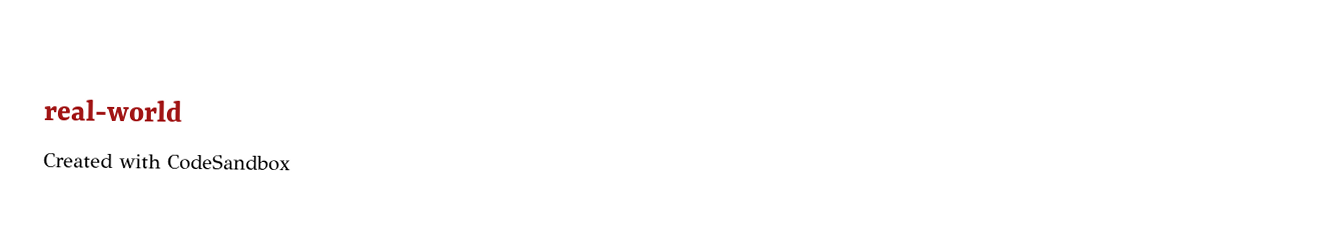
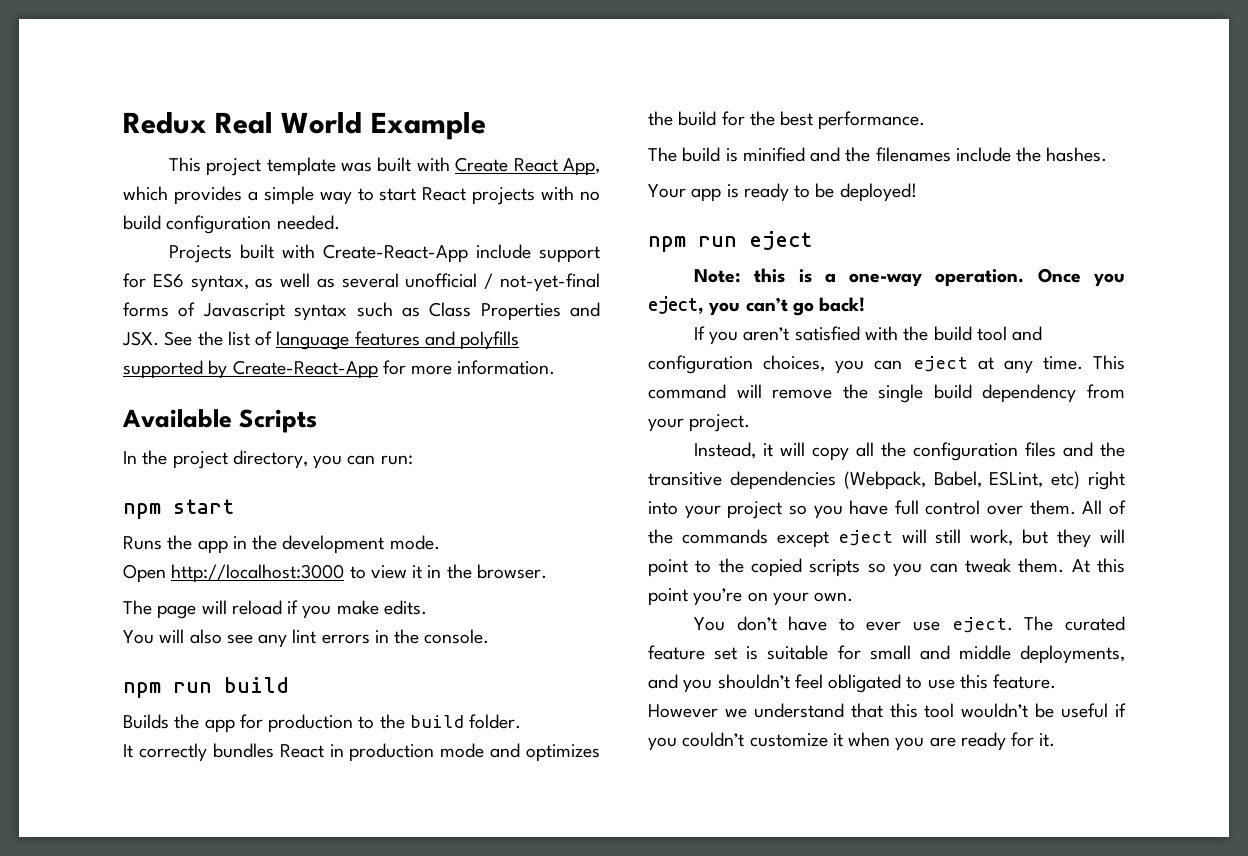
[43,99,183,122] [43,153,291,172] real-world // Created with CodeSandbox -> [123,112,486,140] [168,157,600,176] [123,186,600,205] [123,215,340,234] [168,244,600,263] [123,273,600,292] [123,302,600,321] [122,331,520,350] [123,360,556,379] [122,409,318,433] [123,450,413,469] [123,499,234,519] [123,535,440,554] [123,564,547,583] [123,600,427,619] [123,629,490,648] [123,677,289,698] [123,714,522,733] [123,743,600,762] [648,111,926,130] [648,147,1108,162] [648,183,917,202] [648,231,812,252] [693,268,1125,287] [648,296,866,316] [693,326,1043,345] [648,355,1125,374] [648,384,1125,403] [648,414,751,432] [693,442,1125,461] [648,471,1125,490] [648,500,1126,519] [648,529,1125,548] [648,558,1125,577] [648,588,854,606] [693,616,1125,633] [648,645,1125,664] [648,674,1057,693] [648,703,1126,718] [648,732,1056,751] Redux Real World Example // This project template was built with Create React App, which provides a simple way to start React projects with no build configuration needed. // Projects built with Create-React-App include support for ES6 syntax, as well as several unofficial / not-yet-final forms of Javascript syntax such as Class Properties and JSX. See the list of language features and polyfills supported by Create-React-App for more information. // Available Scripts // In the project directory, you can run: // npm start // Runs the app in the development mode. // Open http://localhost:3000 to view it in the browser. // The page will reload if you make edits. // You will also see any lint errors in the console. // npm run build // Builds the app for production to the build folder. // It correctly bundles React in production mode and optimizes the build for the best performance. // The build is minified and the filenames include the hashes. // Your app is ready to be deployed! // npm run eject // Note: this is a one-way operation. Once you eject, you can’t go back! // If you aren’t satisfied with the build tool and configuration choices, you can eject at any time. This command will remove the single build dependency from your project. // Instead, it will copy all the configuration files and the transitive dependencies (Webpack, Babel, ESLint, etc) right into your project so you have full control over them. All of the commands except eject will still work, but they will point to the copied scripts so you can tweak them. At this point you’re on your own. // You don’t have to ever use eject. The curated feature set is suitable for small and middle deployments, and you shouldn’t feel obligated to use this feature. However we understand that this tool wouldn’t be useful if you couldn’t customize it when you are ready for it.

